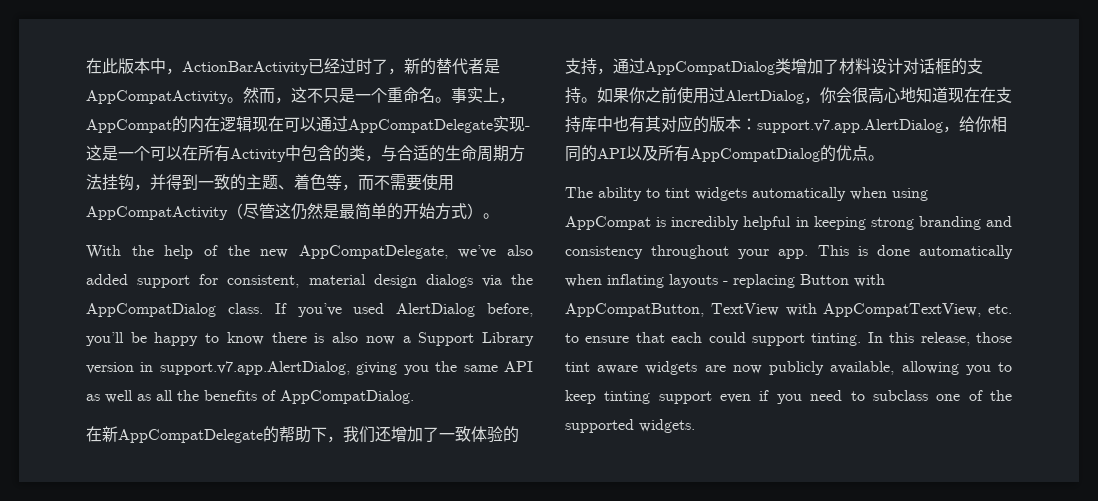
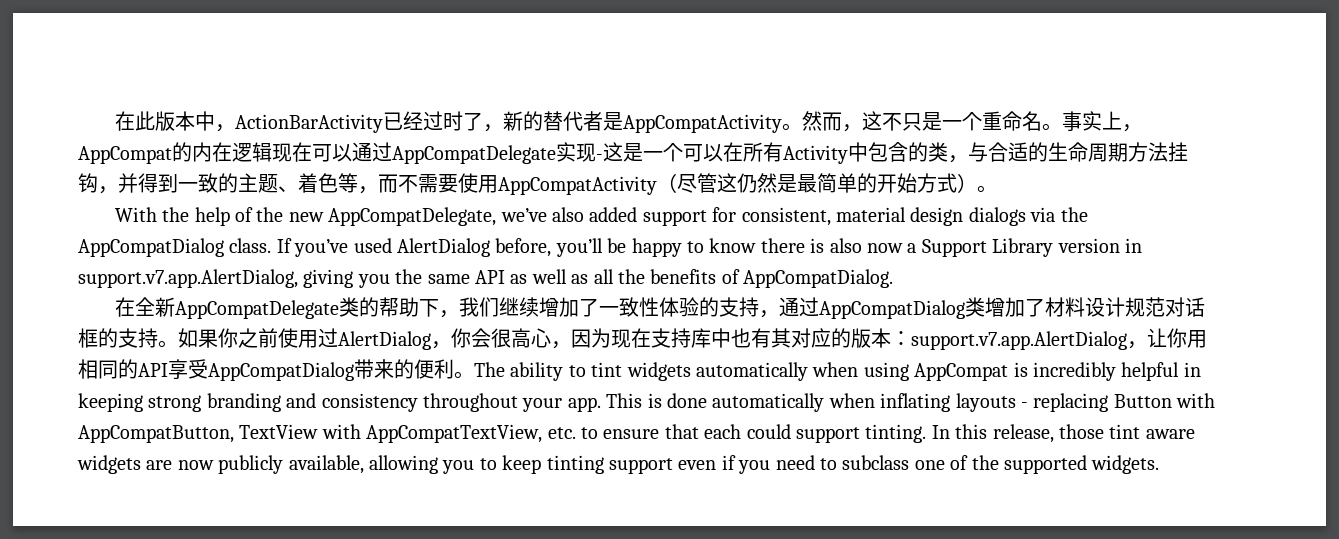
[102,426,263,443] 新AppCompatDelegate -> [134,297,359,319] 全新AppCompatDelegate类
[375,426,391,442] 还 -> [498,297,539,317] 继续
(471, 434) none -> [638,297,659,317] 性
(903, 66) none -> [1124,297,1165,317] 规范
[900,87,980,103] 地知道现在 -> [551,328,631,349] ，因为现
[959,116,991,132] 给你 -> [1147,328,1207,348] 让你用
[626,145,884,162] 以及所有AppCompatDialog的优点。 // -> [168,359,474,381] 享受AppCompatDialog带来的便利。

